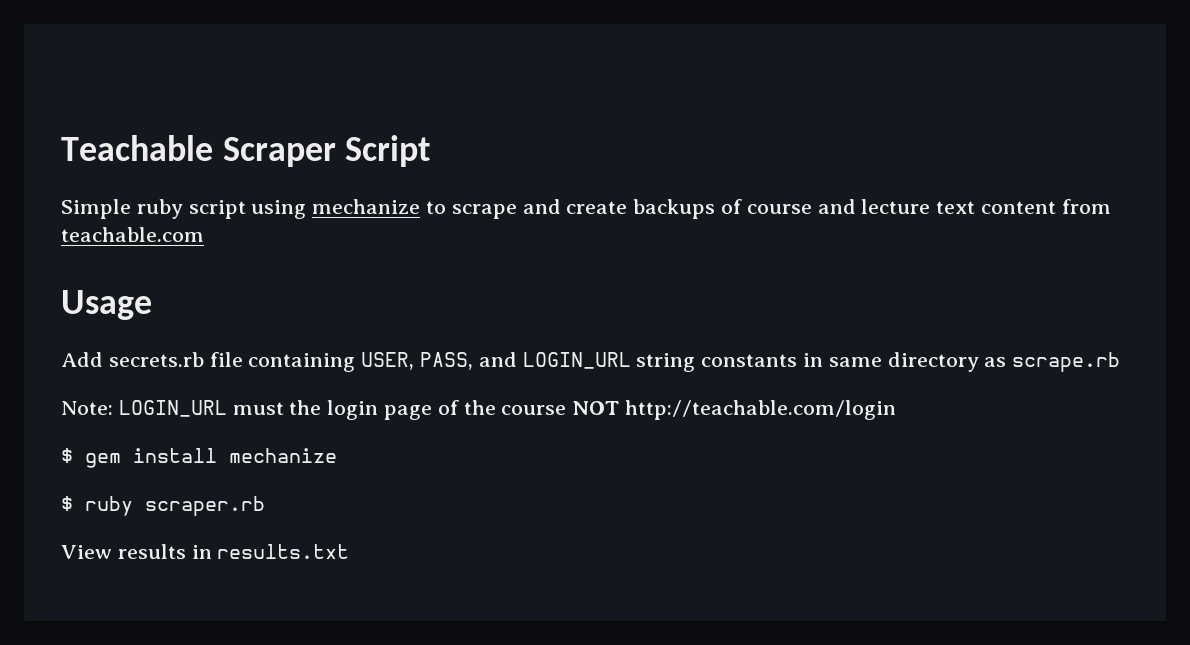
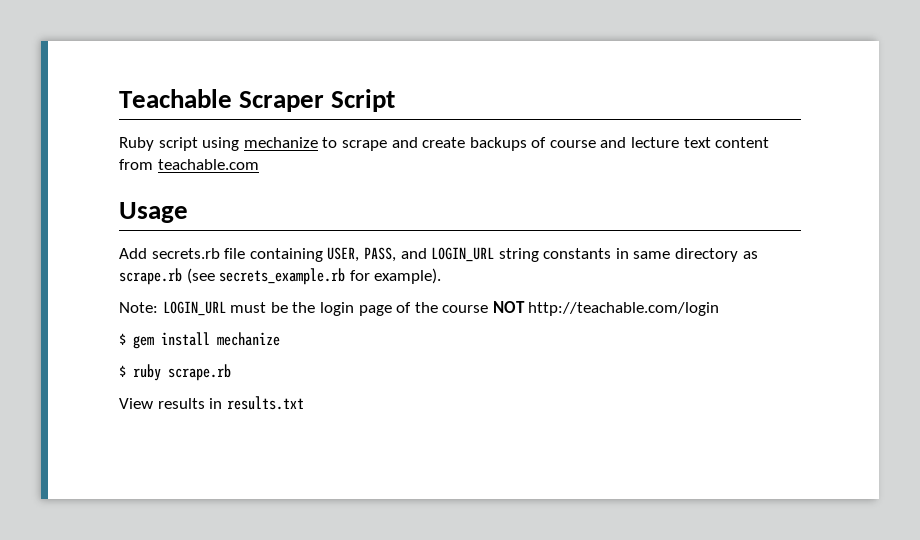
[61,199,183,219] Simple ruby -> [119,137,154,151] Ruby
(1121, 362) none -> [186,268,442,285] (see secrets_example.rb for example).
(284, 408) none -> [270,302,288,313] be
[145,496,265,516] scraper.rb -> [168,364,231,381] scrape.rb

